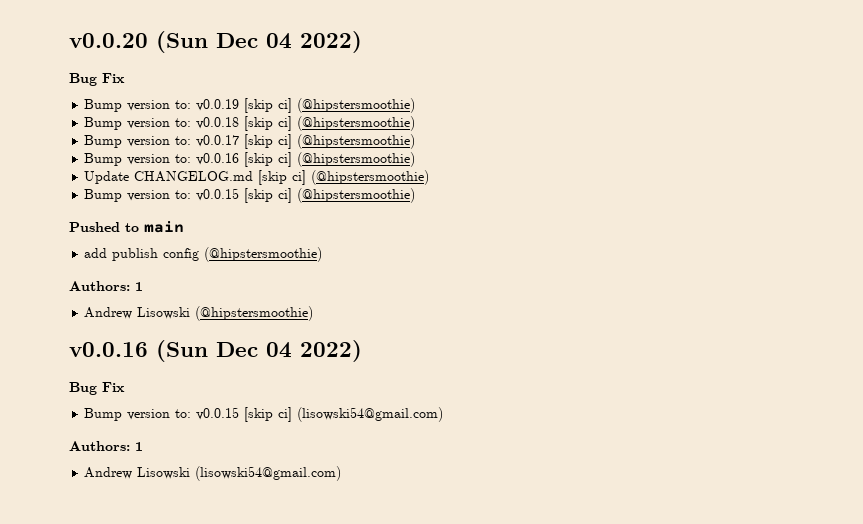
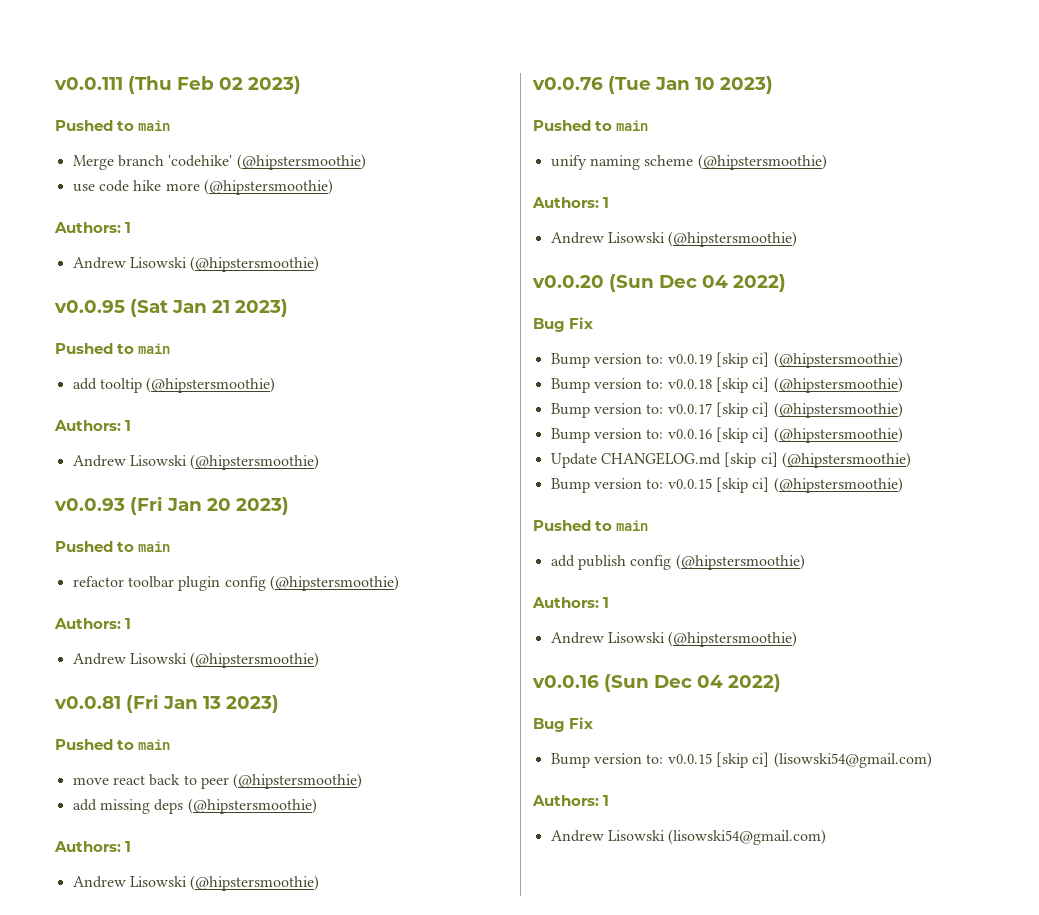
(69, 40) none -> [54,76,301,94] [55,120,171,131] [72,154,366,170] [72,179,333,195] [54,222,132,233] [72,256,320,272] [54,299,288,317] [55,343,171,354] [72,377,276,393] [54,420,132,431] [72,454,320,470] [54,496,289,515] [55,541,171,552] [72,575,399,591] [54,618,132,629] [72,652,320,668] [54,694,279,713] [55,739,171,750] [72,773,363,789] [72,798,317,814] [54,841,132,852] [72,875,320,891] [532,76,773,94] [533,120,649,131] [550,154,827,170] [532,197,610,208] [550,231,798,247] v0.0.111 (Thu Feb 02 2023) // Pushed to main // Merge branch 'codehike' (@hipstersmoothie) // use code hike more (@hipstersmoothie) // Authors: 1 // Andrew Lisowski (@hipstersmoothie) // v0.0.95 (Sat Jan 21 2023) // Pushed to main // add tooltip (@hipstersmoothie) // Authors: 1 // Andrew Lisowski (@hipstersmoothie) // v0.0.93 (Fri Jan 20 2023) // Pushed to main // refactor toolbar plugin config (@hipstersmoothie) // Authors: 1 // Andrew Lisowski (@hipstersmoothie) // v0.0.81 (Fri Jan 13 2023) // Pushed to main // move react back to peer (@hipstersmoothie) // add missing deps (@hipstersmoothie) // Authors: 1 // Andrew Lisowski (@hipstersmoothie) // v0.0.76 (Tue Jan 10 2023) // Pushed to main // unify naming scheme (@hipstersmoothie) // Authors: 1 // Andrew Lisowski (@hipstersmoothie) //

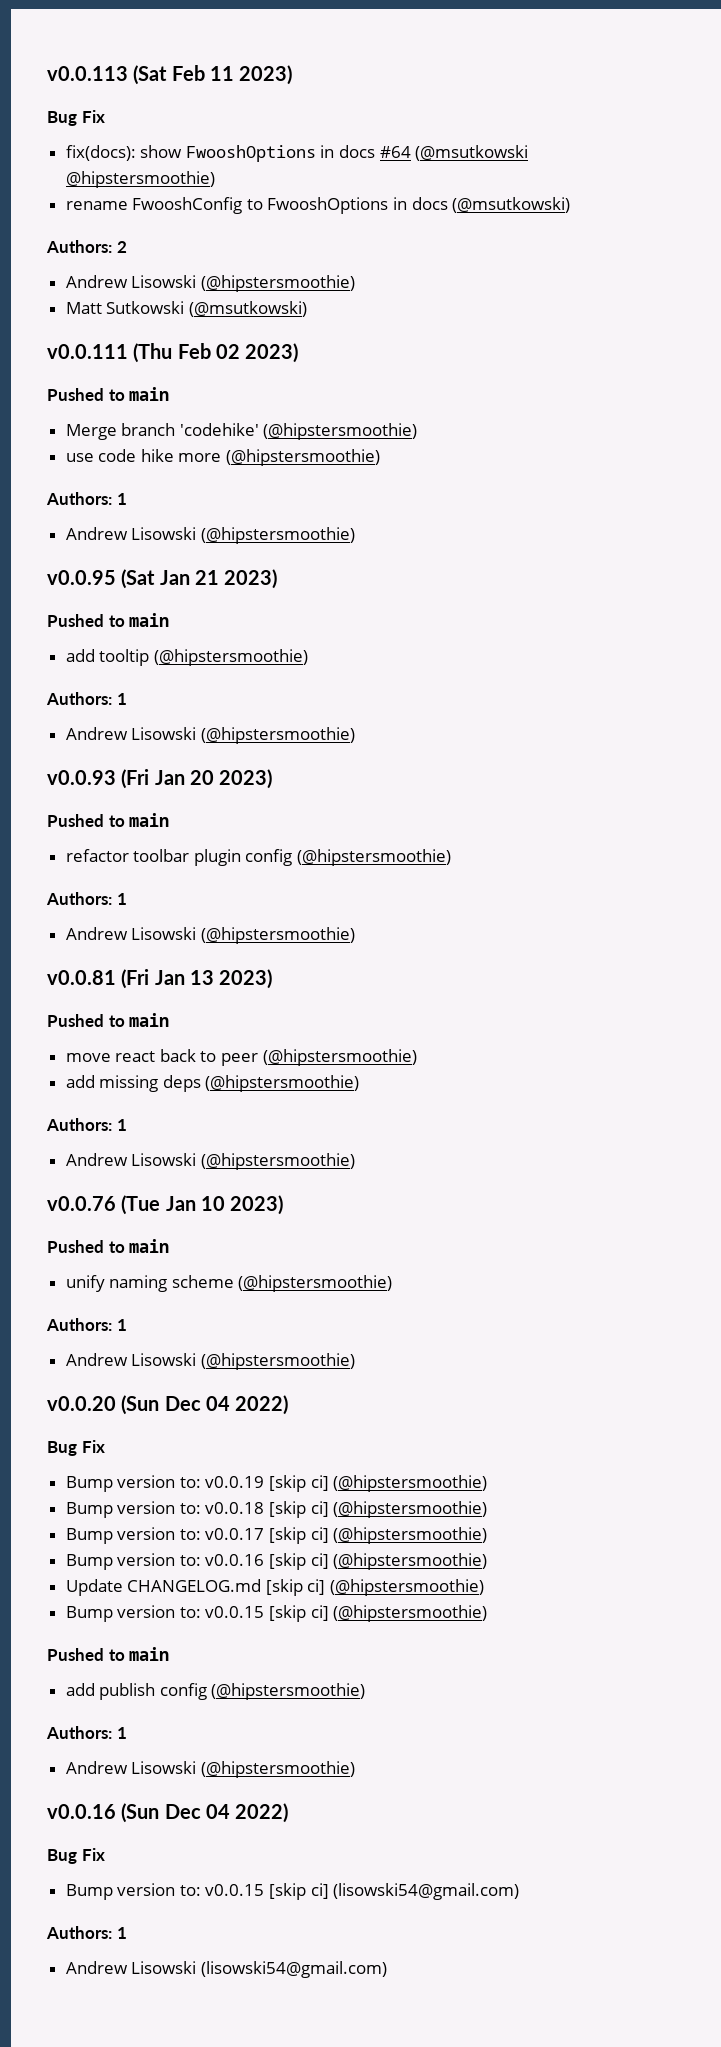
(54, 83) none -> [47,65,293,85] [47,110,105,126] [65,145,529,162] [65,171,215,188] [65,197,571,214] [46,240,127,253] [65,275,355,292] [65,301,307,317] v0.0.113 (Sat Feb 11 2023) // Bug Fix // fix(docs): show FwooshOptions in docs #64 (@msutkowski @hipstersmoothie) // rename FwooshConfig to FwooshOptions in docs (@msutkowski) // Authors: 2 // Andrew Lisowski (@hipstersmoothie) // Matt Sutkowski (@msutkowski) //

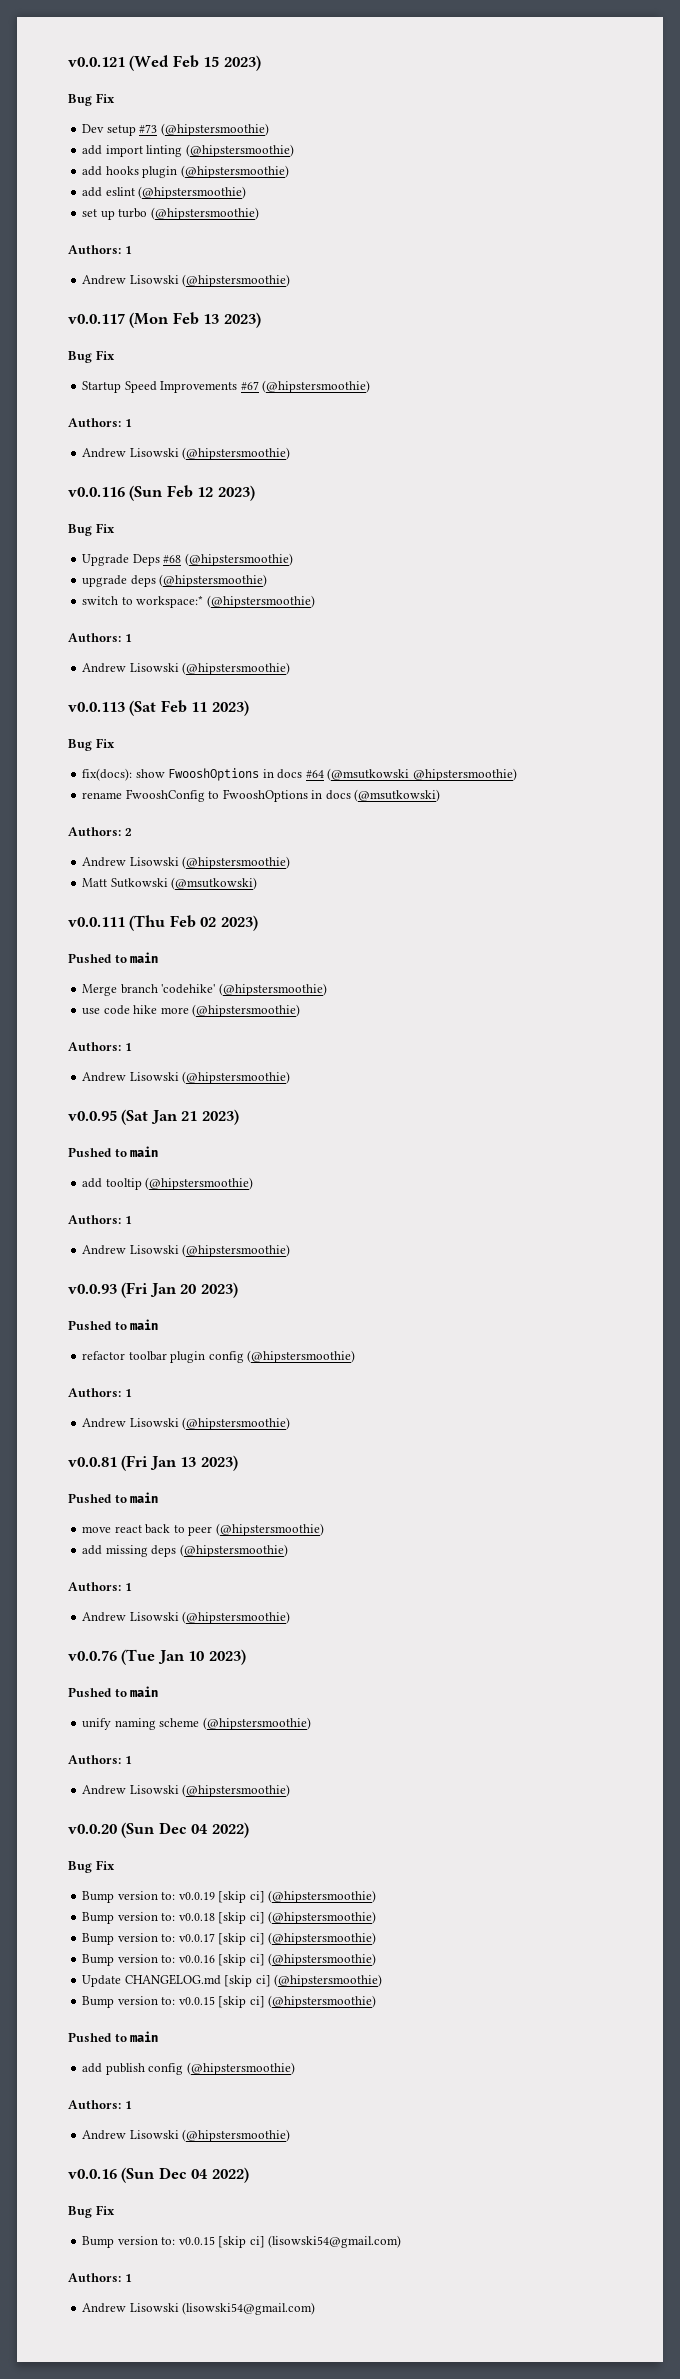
(47, 73) none -> [68,55,261,71] [68,93,115,106] [82,123,269,136] [82,144,294,157] [82,165,289,178] [82,186,247,199] [82,207,259,220] [68,245,132,254] [82,274,291,287] [68,312,261,328] [68,350,115,363] [82,380,371,393] [68,418,132,427] [82,447,291,460] [68,485,255,501] [68,523,115,536] [82,553,293,566] [82,574,268,587] [82,595,315,608] [68,633,132,642] [82,662,291,675] v0.0.121 (Wed Feb 15 2023) // Bug Fix // Dev setup #73 (@hipstersmoothie) // add import linting (@hipstersmoothie) // add hooks plugin (@hipstersmoothie) // add eslint (@hipstersmoothie) // set up turbo (@hipstersmoothie) // Authors: 1 // Andrew Lisowski (@hipstersmoothie) // v0.0.117 (Mon Feb 13 2023) // Bug Fix // Startup Speed Improvements #67 (@hipstersmoothie) // Authors: 1 // Andrew Lisowski (@hipstersmoothie) // v0.0.116 (Sun Feb 12 2023) // Bug Fix // Upgrade Deps #68 (@hipstersmoothie) // upgrade deps (@hipstersmoothie) // switch to workspace:* (@hipstersmoothie) // Authors: 1 // Andrew Lisowski (@hipstersmoothie) //

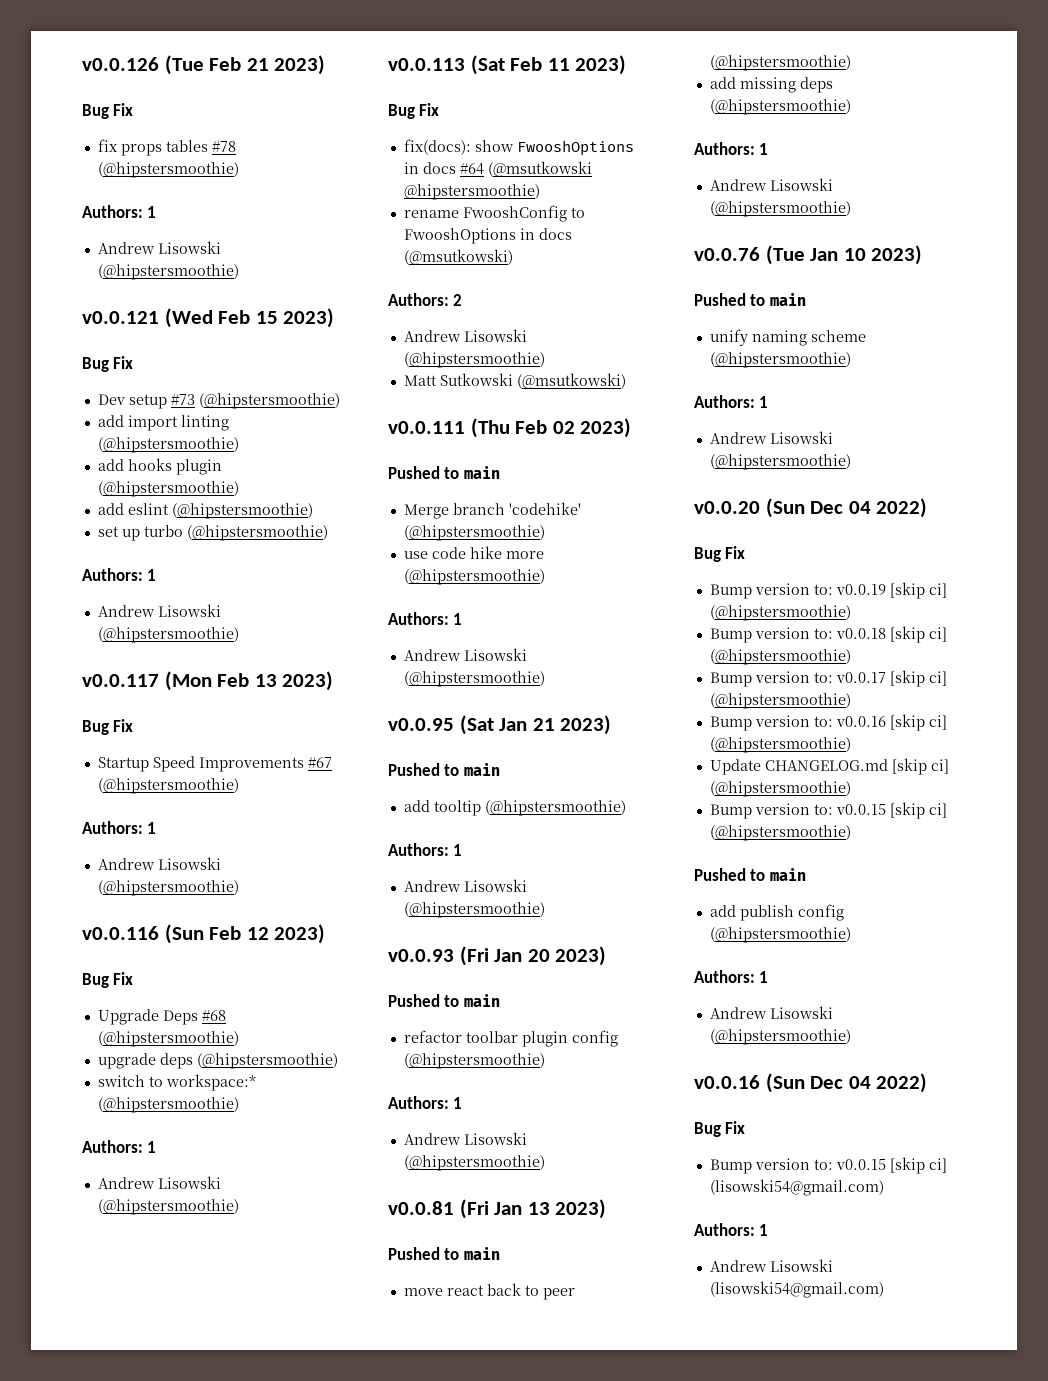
(68, 62) none -> [82,55,326,75] [82,103,134,119] [97,139,236,156] [97,162,239,178] [82,205,157,218] [97,241,221,254] [97,264,239,280] v0.0.126 (Tue Feb 21 2023) // Bug Fix // fix props tables #78 (@hipstersmoothie) // Authors: 1 // Andrew Lisowski (@hipstersmoothie) //

